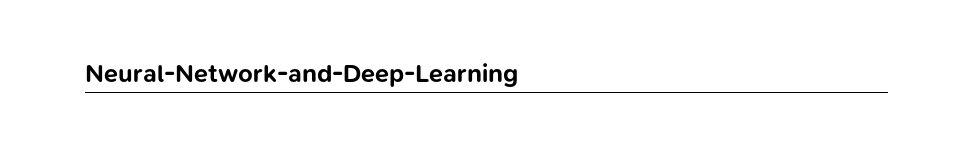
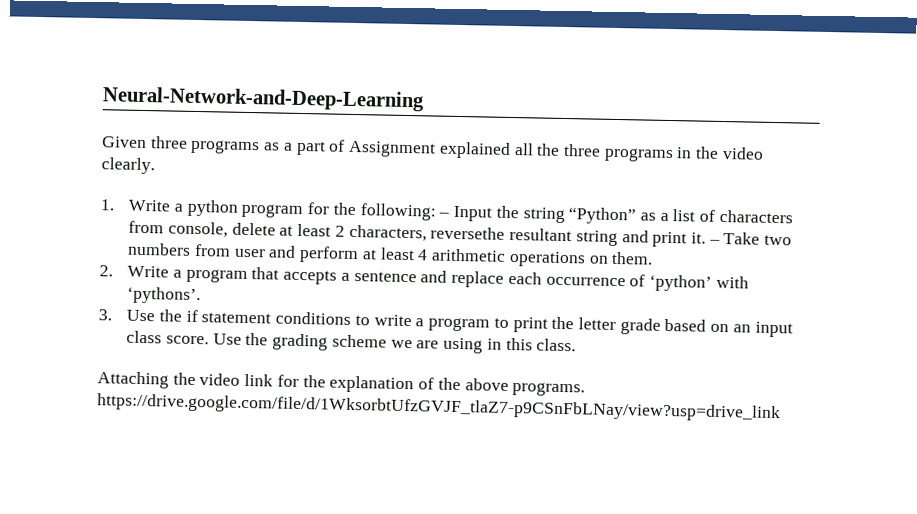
(518, 75) none -> [102,136,764,163] [101,157,155,175] [100,199,793,225] [128,220,793,248] [127,242,654,268] [99,265,749,292] [127,286,202,305] [98,309,793,338] [126,330,577,354] [97,371,586,397] [97,393,781,423] // Given three programs as a part of Assignment explained all the three programs in the video clearly. // 1. Write a python program for the following: – Input the string “Python” as a list of characters from console, delete at least 2 characters, reversethe resultant string and print it. – Take two numbers from user and perform at least 4 arithmetic operations on them. // 2. Write a program that accepts a sentence and replace each occurrence of ‘python’ with ‘pythons’. // 3. Use the if statement conditions to write a program to print the letter grade based on an input class score. Use the grading scheme we are using in this class. // Attaching the video link for the explanation of the above programs. https://drive.google.com/file/d/1WksorbtUfzGVJF_tlaZ7-p9CSnFbLNay/view?usp=drive_link

